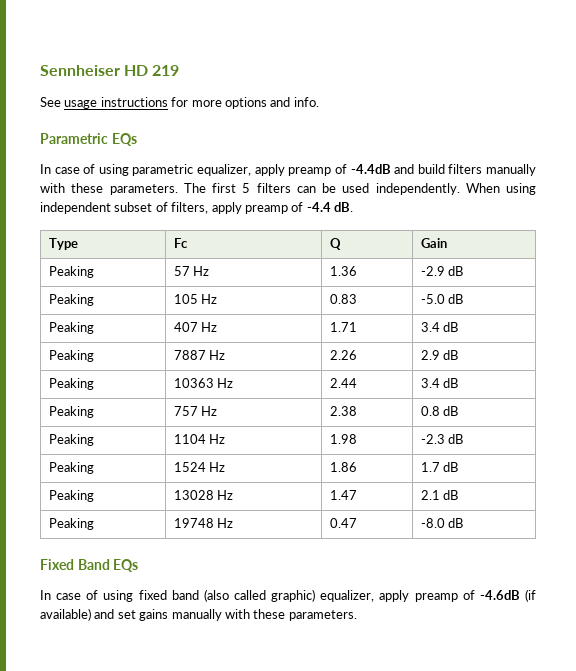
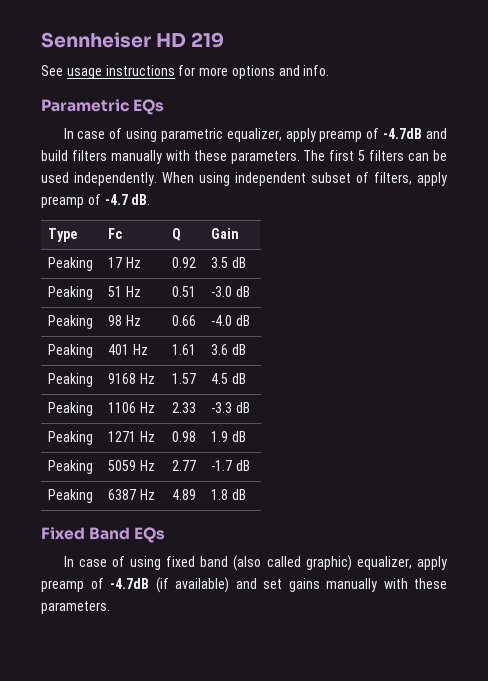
[350,164,391,174] -4.4dB -> [383,128,423,139] -4.7dB
[306,202,331,212] -4.4 -> [104,194,128,205] -4.7
[173,266,210,276] [329,266,357,276] [420,266,464,276] [48,294,94,306] [173,294,218,304] [329,294,357,304] [420,294,464,304] [48,322,94,334] [173,322,218,332] [329,322,357,332] [420,322,459,332] [48,350,94,362] [173,350,226,360] [329,350,357,360] [420,350,459,360] [48,378,94,390] [173,378,234,388] [329,378,357,388] [420,378,459,388] [48,406,94,418] [173,406,218,416] [329,406,357,416] [420,406,459,416] [48,434,94,446] [173,434,226,444] [329,434,357,444] [420,434,464,444] [48,462,94,474] [173,462,226,472] [329,462,357,472] [420,462,459,472] [48,490,94,502] [173,490,234,500] [329,490,357,500] [420,490,459,500] [48,518,94,530] [173,518,234,528] [329,518,357,528] [420,518,445,528] 57 Hz | 1.36 | -2.9 dB // Peaking | 105 Hz | 0.83 | -5.0 dB // Peaking | 407 Hz | 1.71 | 3.4 dB // Peaking | 7887 Hz | 2.26 | 2.9 dB // Peaking | 10363 Hz | 2.44 | 3.4 dB // Peaking | 757 Hz | 2.38 | 0.8 dB // Peaking | 1104 Hz | 1.98 | -2.3 dB // Peaking | 1524 Hz | 1.86 | 1.7 dB // Peaking | 13028 Hz | 1.47 | 2.1 dB // Peaking | 19748 Hz | 0.47 | -8.0 -> [108,257,142,268] [172,257,197,268] [211,257,247,268] [48,286,94,300] [108,286,142,297] [172,286,197,297] [211,286,251,297] [48,315,94,329] [108,315,142,326] [172,315,197,326] [211,315,251,326] [48,344,94,358] [108,344,149,355] [172,344,197,355] [211,344,247,355] [48,373,94,387] [108,373,156,384] [172,373,197,384] [211,373,247,384] [48,402,94,416] [108,402,156,413] [172,402,197,413] [211,402,251,413] [48,431,94,445] [108,431,156,442] [172,431,197,442] [211,431,247,442] [48,460,94,474] [108,460,156,471] [172,460,197,471] [211,460,251,471] [48,489,94,503] [108,489,156,500] [172,489,197,500] [211,489,229,500] 17 Hz | 0.92 | 3.5 dB // Peaking | 51 Hz | 0.51 | -3.0 dB // Peaking | 98 Hz | 0.66 | -4.0 dB // Peaking | 401 Hz | 1.61 | 3.6 dB // Peaking | 9168 Hz | 1.57 | 4.5 dB // Peaking | 1106 Hz | 2.33 | -3.3 dB // Peaking | 1271 Hz | 0.98 | 1.9 dB // Peaking | 5059 Hz | 2.77 | -1.7 dB // Peaking | 6387 Hz | 4.89 | 1.8
[479,590,520,600] -4.6dB -> [110,578,149,589] -4.7dB

